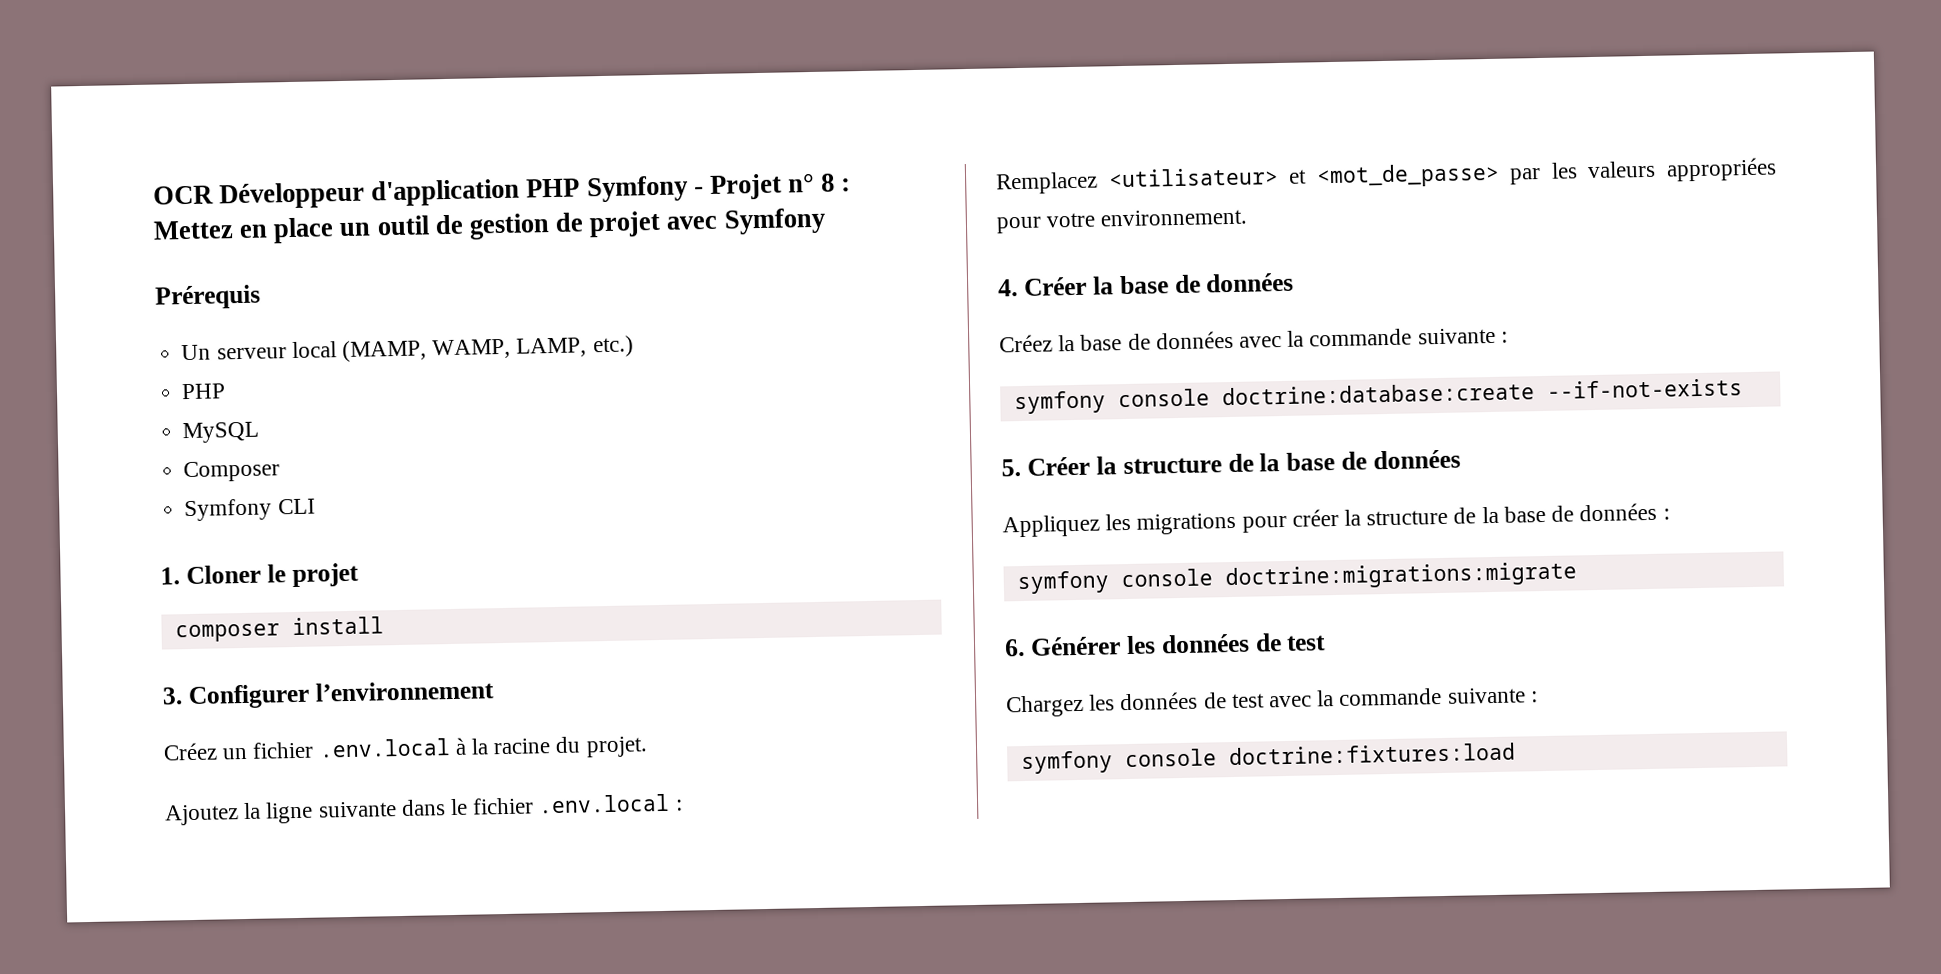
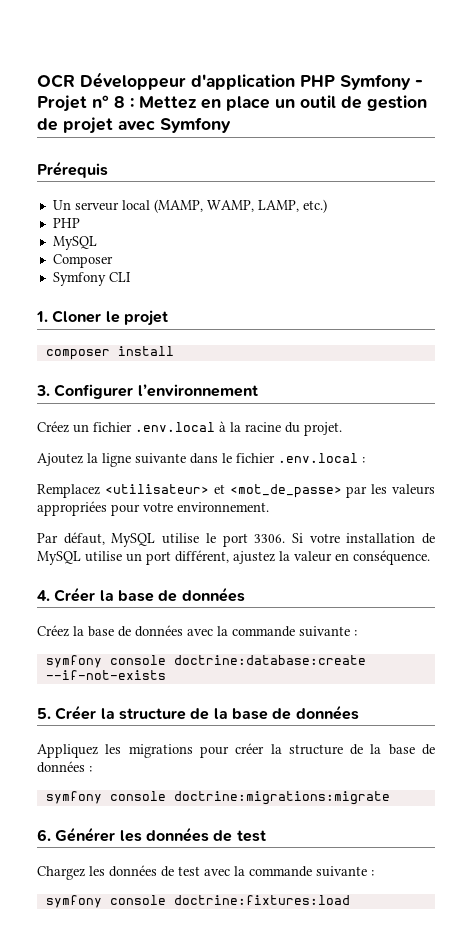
(1248, 217) none -> [37,532,435,547] [37,550,430,565] // Par défaut, MySQL utilise le port 3306. Si votre installation de MySQL utilise un port différent, ajustez la valeur en conséquence.

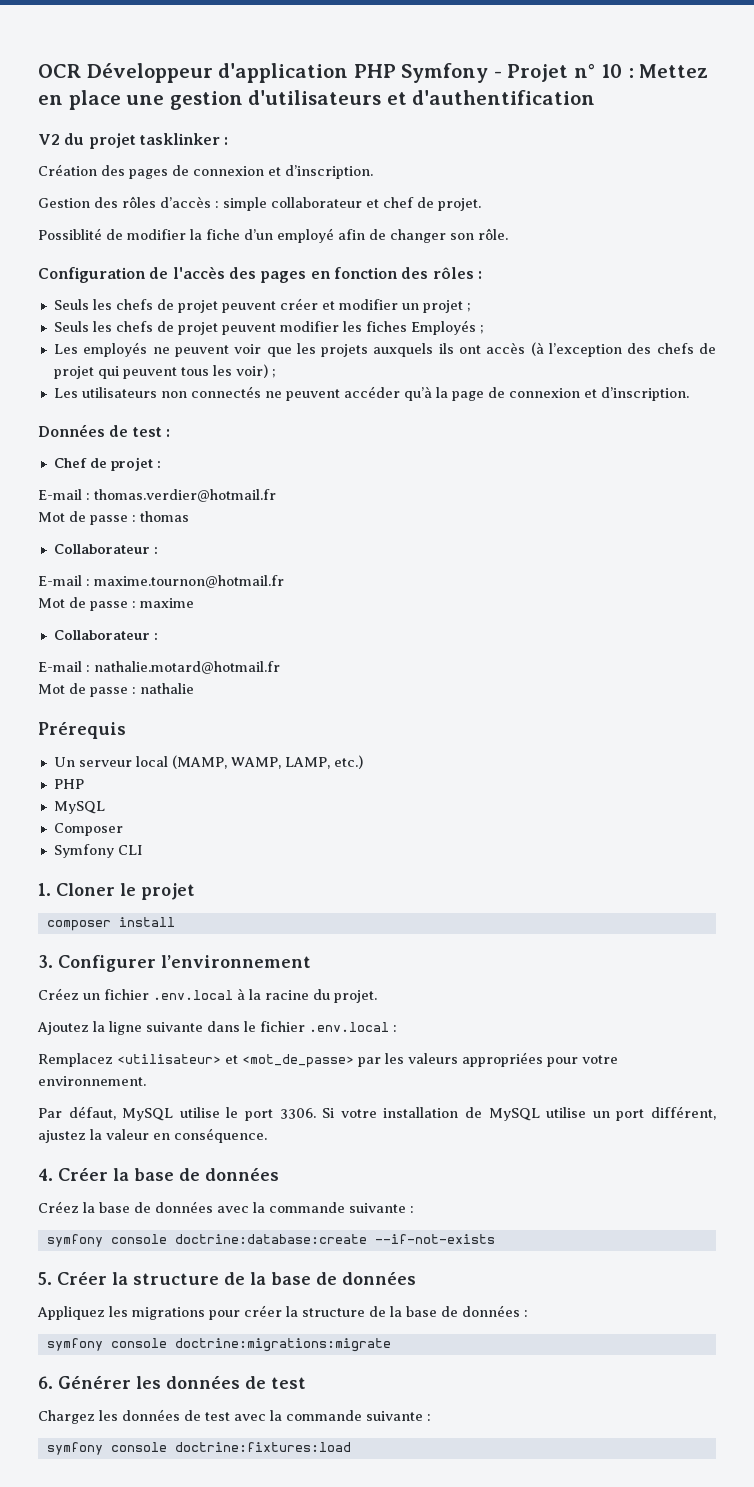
[114,96,125,108] 8 -> [601,64,623,78] 10
[275,95,427,111] [37,117,231,134] un outil de gestion de projet avec Symfony -> [126,90,596,110] [38,133,229,149] [38,164,373,179] [38,196,481,211] [38,228,508,243] [38,267,482,283] [53,298,471,313] [53,320,484,335] [53,342,716,357] [53,364,276,379] [53,386,689,401] [38,424,170,437] [53,457,161,471] [38,489,276,502] [38,511,189,525] [53,544,158,554] [38,575,284,588] [38,597,194,611] [53,630,158,640] [38,661,280,674] [38,683,194,697] une gestion d'utilisateurs et d'authentification // V2 du projet tasklinker : // Création des pages de connexion et d’inscription. // Gestion des rôles d’accès : simple collaborateur et chef de projet. // Possiblité de modifier la fiche d’un employé afin de changer son rôle. // Configuration de l'accès des pages en fonction des rôles : // Seuls les chefs de projet peuvent créer et modifier un projet ; // Seuls les chefs de projet peuvent modifier les fiches Employés ; // Les employés ne peuvent voir que les projets auxquels ils ont accès (à l’exception des chefs de projet qui peuvent tous les voir) ; // Les utilisateurs non connectés ne peuvent accéder qu’à la page de connexion et d’inscription. // Données de test : // Chef de projet : // E-mail : thomas.verdier@hotmail.fr // Mot de passe : thomas // Collaborateur : // E-mail : maxime.tournon@hotmail.fr // Mot de passe : maxime // Collaborateur : // E-mail : nathalie.motard@hotmail.fr // Mot de passe : nathalie

